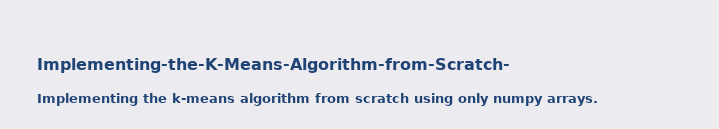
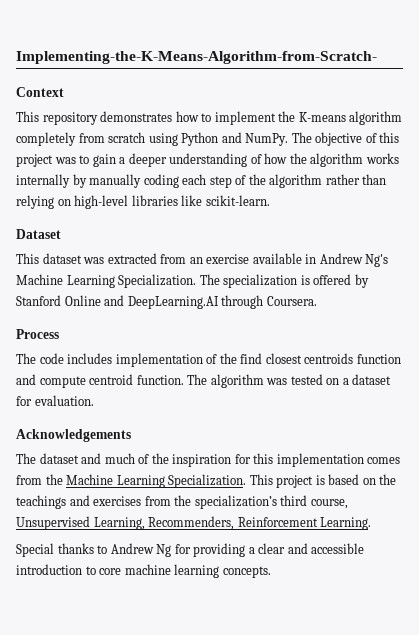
[37,93,598,106] Implementing the k-means algorithm from scratch using only numpy arrays. -> [16,87,64,97] [16,111,403,125] [16,132,400,146] [16,153,399,167] [16,174,387,188] [16,195,270,209] [16,229,61,239] [16,253,389,267] [16,274,369,288] [16,295,317,309] [16,329,59,339] [16,353,401,367] [16,374,392,388] [16,395,94,406] [16,429,131,442] [16,453,401,467] [16,474,397,488] [16,495,348,509] [16,516,372,530] [16,543,365,557] [16,564,271,578] Context // This repository demonstrates how to implement the K-means algorithm completely from scratch using Python and NumPy. The objective of this project was to gain a deeper understanding of how the algorithm works internally by manually coding each step of the algorithm rather than relying on high-level libraries like scikit-learn. // Dataset // This dataset was extracted from an exercise available in Andrew Ng's Machine Learning Specialization. The specialization is offered by Stanford Online and DeepLearning.AI through Coursera. // Process // The code includes implementation of the find closest centroids function and compute centroid function. The algorithm was tested on a dataset for evaluation. // Acknowledgements // The dataset and much of the inspiration for this implementation comes from the Machine Learning Specialization. This project is based on the teachings and exercises from the specialization’s third course, Unsupervised Learning, Recommenders, Reinforcement Learning. // Special thanks to Andrew Ng for providing a clear and accessible introduction to core machine learning concepts.

